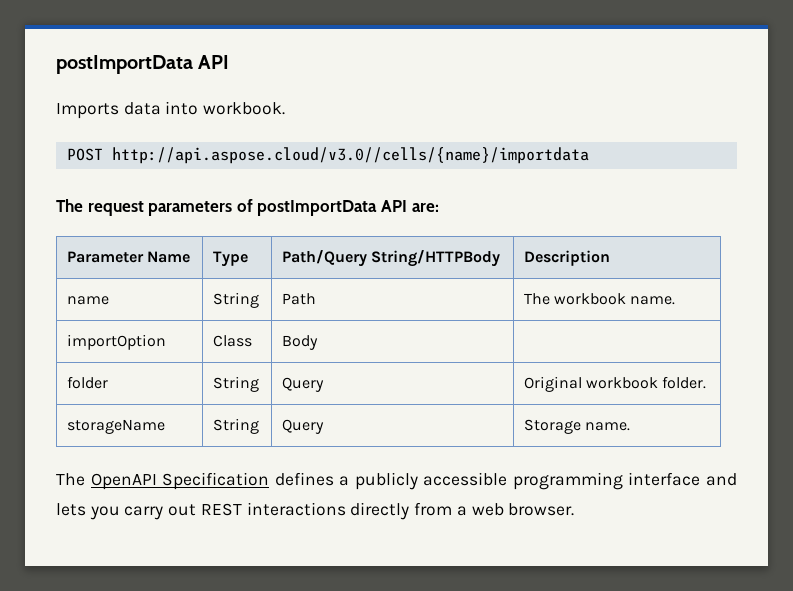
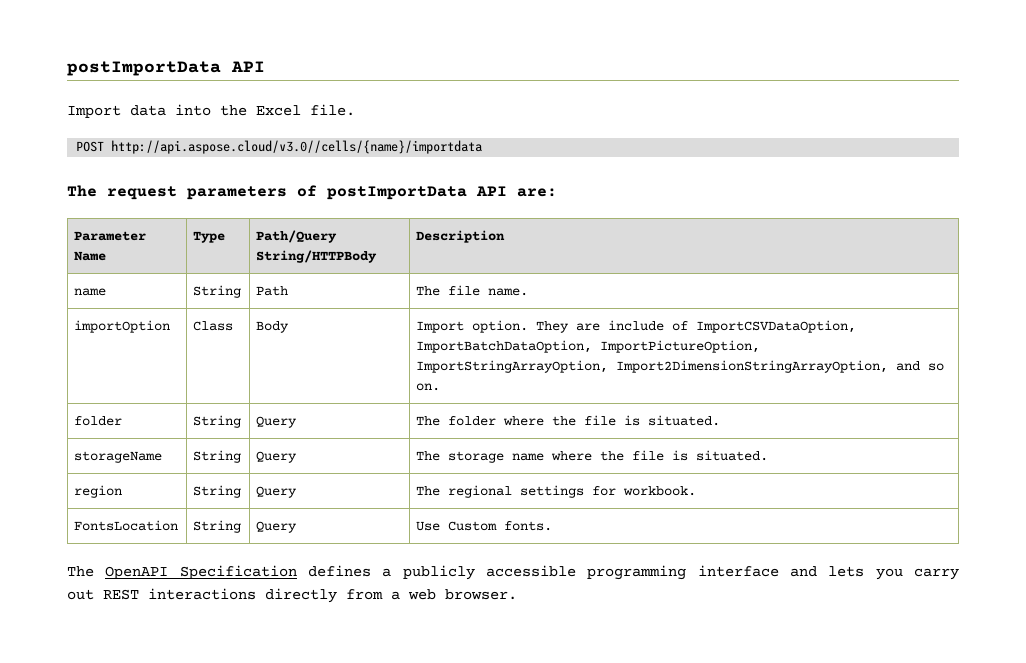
[56,103,119,119] Imports -> [67,105,121,118] Import
[203,102,286,115] workbook. -> [220,104,355,116] the Excel file.
[553,293,626,305] workbook -> [447,285,480,296] file
[66,376,108,389] [212,376,259,392] [281,377,324,392] [523,376,707,392] [66,419,165,434] [212,418,259,434] [281,419,324,434] [523,419,630,434] // folder | String | Query | Original workbook folder. // storageName | String | Query | Storage name. -> [415,320,856,333] [415,340,760,353] [415,360,944,373] [415,383,440,391] [73,416,122,426] [192,415,241,428] [255,416,297,428] [415,415,720,426] [73,451,162,463] [192,450,241,463] [255,451,297,463] [415,450,768,463] [73,485,122,498] [192,485,241,498] [255,486,297,498] [415,485,696,498] [73,520,178,531] [192,520,241,533] [255,521,297,533] [415,521,552,531] Import option. They are include of ImportCSVDataOption, ImportBatchDataOption, ImportPictureOption, ImportStringArrayOption, Import2DimensionStringArrayOption, and so on. // folder | String | Query | The folder where the file is situated. // storageName | String | Query | The storage name where the file is situated. // region | String | Query | The regional settings for workbook. // FontsLocation | String | Query | Use Custom fonts.

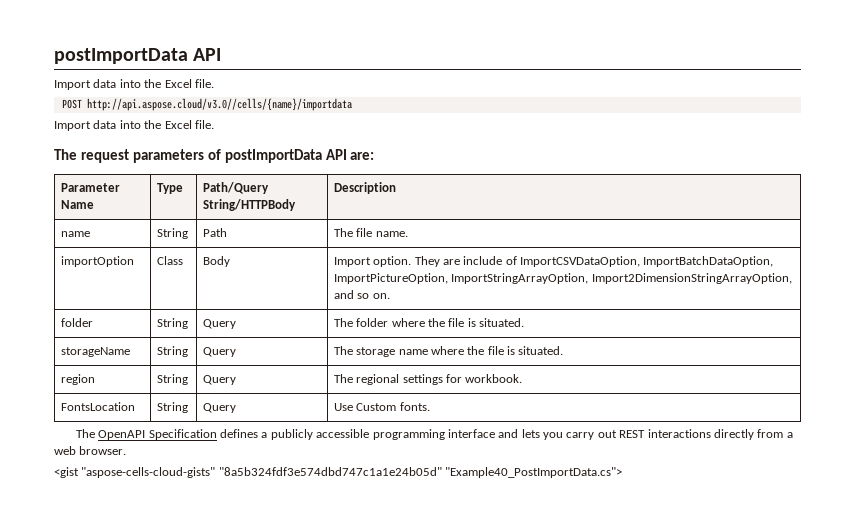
(483, 147) none -> [54,120,214,131] // Import data into the Excel file.
(517, 594) none -> [54,467,623,478] // <gist "aspose-cells-cloud-gists" "8a5b324fdf3e574dbd747c1a1e24b05d" "Example40_PostImportData.cs">

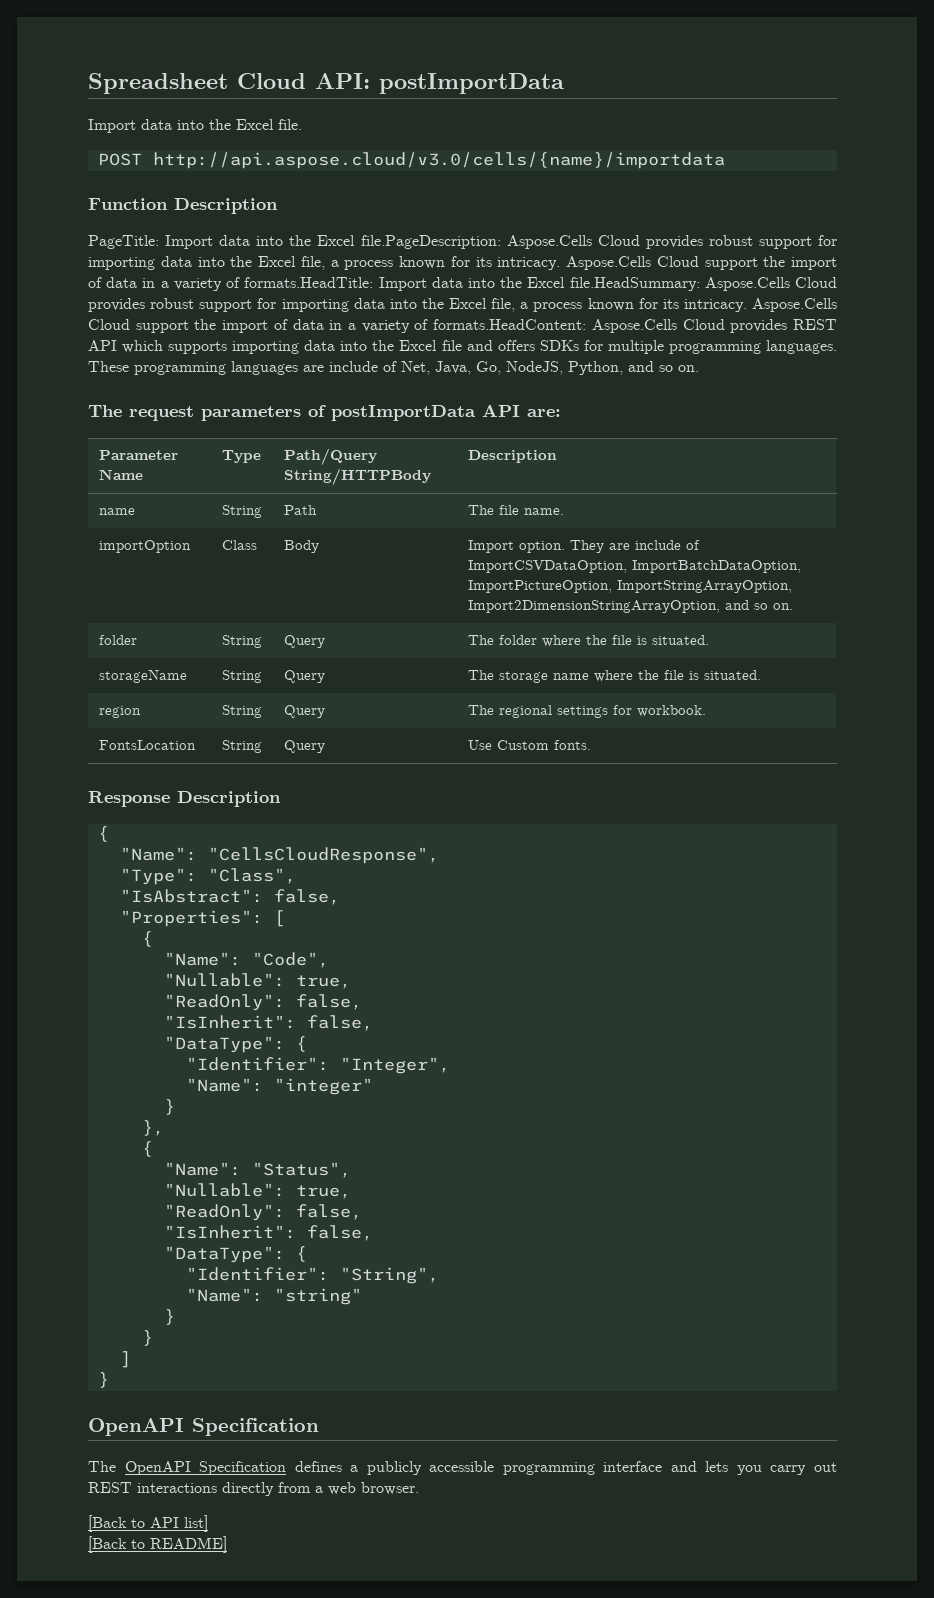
[54,48,222,64] postImportData API -> [88,73,564,94] Spreadsheet Cloud API: postImportData
[86,98,352,111] [54,120,214,131] http://api.aspose.cloud/v3.0//cells/{name}/importdata // Import data into the Excel file. -> [152,152,725,169] [88,198,278,214] [88,235,838,249] [88,256,837,270] [88,277,837,291] [88,298,837,312] [88,319,837,333] [88,340,838,354] [88,361,699,375] http://api.aspose.cloud/v3.0/cells/{name}/importdata // Function Description // PageTitle: Import data into the Excel file.PageDescription: Aspose.Cells Cloud provides robust support for importing data into the Excel file, a process known for its intricacy. Aspose.Cells Cloud support the import of data in a variety of formats.HeadTitle: Import data into the Excel file.HeadSummary: Aspose.Cells Cloud provides robust support for importing data into the Excel file, a process known for its intricacy. Aspose.Cells Cloud support the import of data in a variety of formats.HeadContent: Aspose.Cells Cloud provides REST API which supports importing data into the Excel file and offers SDKs for multiple programming languages. These programming languages are include of Net, Java, Go, NodeJS, Python, and so on.
(430, 406) none -> [88,791,281,807] [97,826,109,842] [119,847,439,864] [119,868,296,885] [119,889,340,905] [119,910,285,927] [141,931,153,947] [163,952,329,968] [163,973,351,989] [163,994,362,1011] [163,1015,373,1031] [163,1036,307,1053] [185,1057,450,1074] [185,1078,373,1095] [163,1099,175,1115] [141,1120,164,1136] [141,1141,153,1157] [163,1162,351,1178] [163,1183,351,1199] [163,1204,362,1221] [163,1225,373,1241] [163,1246,307,1263] [185,1267,439,1284] [185,1288,362,1305] [163,1309,175,1325] [141,1330,153,1346] [119,1351,131,1368] [97,1372,109,1388] [88,1418,319,1436] // Response Description // { // "Name": "CellsCloudResponse", // "Type": "Class", // "IsAbstract": false, // "Properties": [ // { // "Name": "Code", // "Nullable": true, // "ReadOnly": false, // "IsInherit": false, // "DataType": { // "Identifier": "Integer", // "Name": "integer" // } // }, // { // "Name": "Status", // "Nullable": true, // "ReadOnly": false, // "IsInherit": false, // "DataType": { // "Identifier": "String", // "Name": "string" // } // } // ] // } // OpenAPI Specification
[54,467,623,478] <gist "aspose-cells-cloud-gists" "8a5b324fdf3e574dbd747c1a1e24b05d" "Example40_PostImportData.cs"> -> [88,1515,208,1532] [88,1536,227,1553] [Back to API list] // [Back to README]

